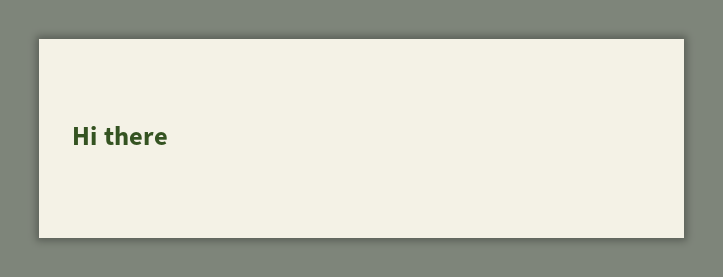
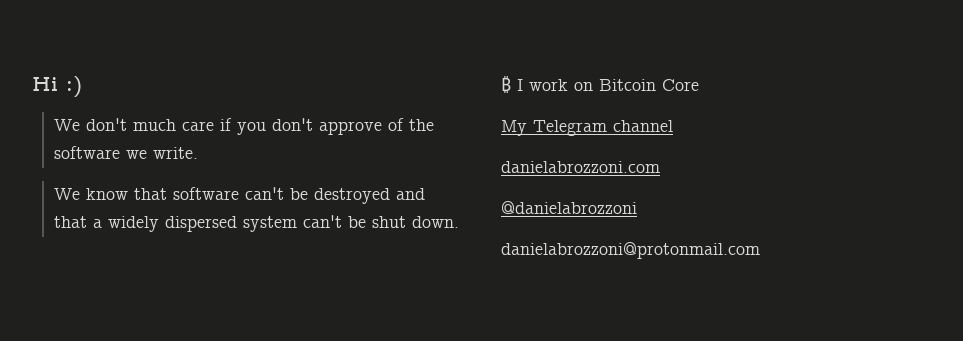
[104,126,169,145] there -> [66,76,82,98] [54,118,435,135] [54,146,199,159] [54,187,426,204] [54,215,460,232] [501,76,699,93] [501,120,673,136] [501,161,660,173] [501,201,637,214] [501,242,760,259] :) // We don't much care if you don't approve of the software we write. // We know that software can't be destroyed and that a widely dispersed system can't be shut down. // ₿ I work on Bitcoin Core // My Telegram channel // danielabrozzoni.com // @danielabrozzoni // danielabrozzoni@protonmail.com

